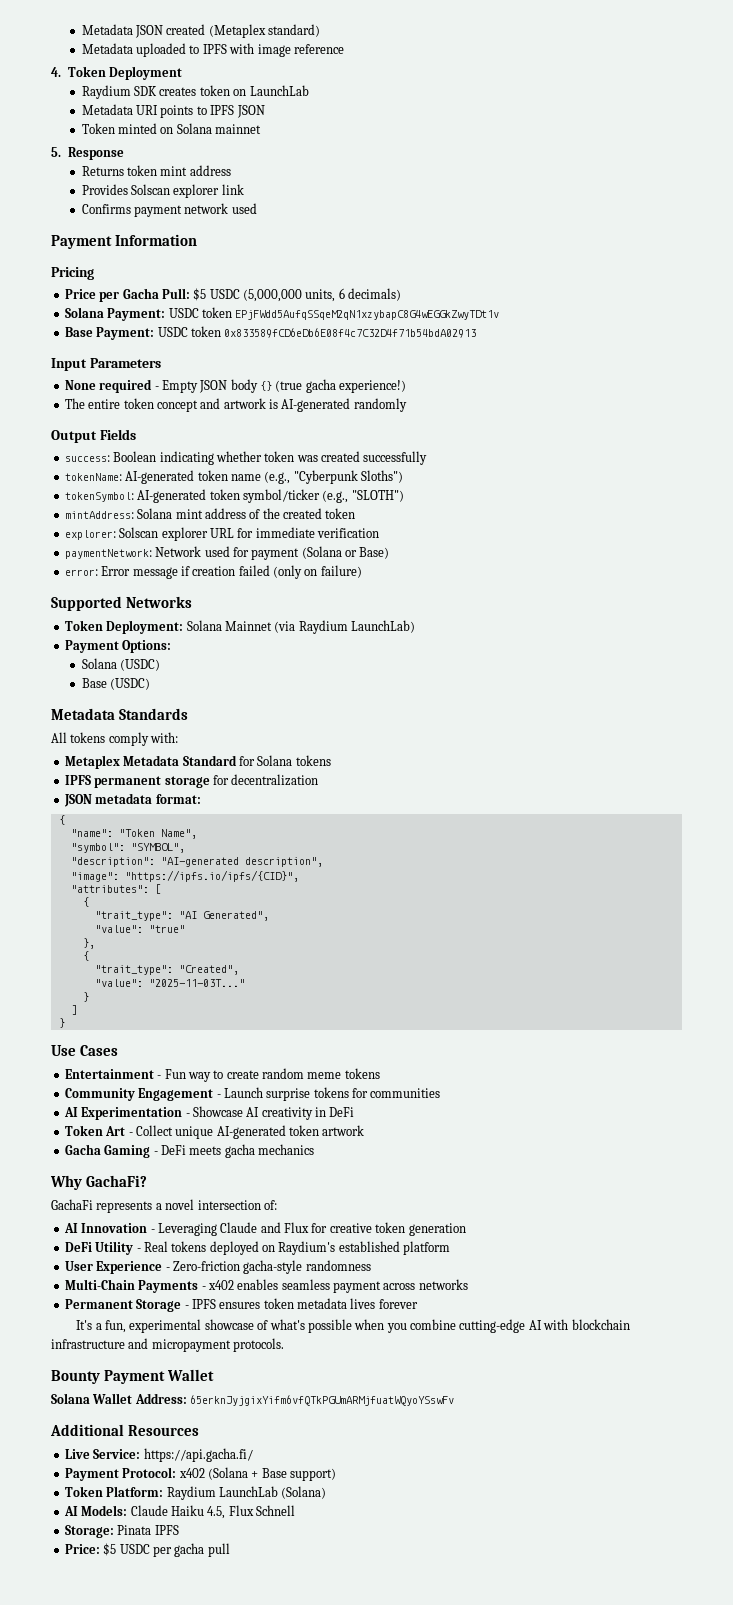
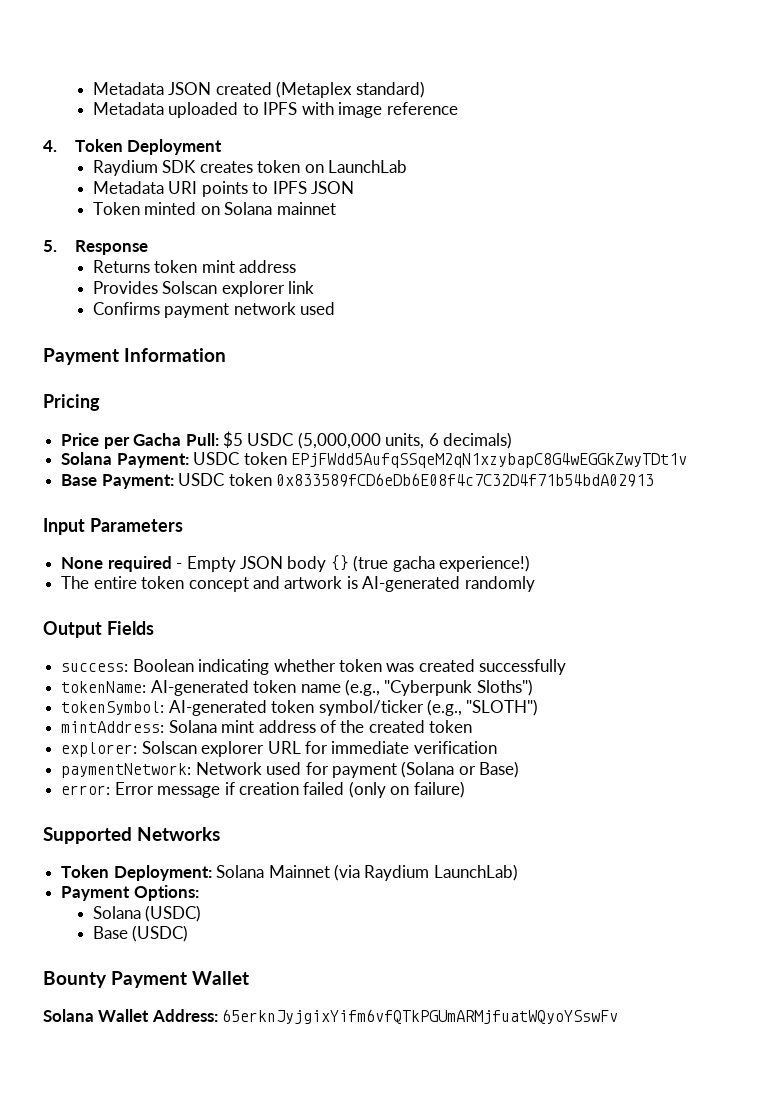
[51,708,188,720] [51,732,179,746] [64,755,331,769] [64,774,319,788] [63,793,201,807] [58,815,65,825] [70,829,197,839] [70,843,185,853] [70,857,323,867] [70,870,299,882] [70,884,161,894] [82,897,89,907] [94,911,269,921] [94,925,185,933] [82,938,95,949] [82,951,89,961] [94,965,239,975] [94,979,245,987] [82,992,89,1002] [70,1005,77,1015] [58,1018,65,1028] [51,1045,118,1056] [64,1068,380,1082] [64,1087,441,1101] [63,1106,355,1120] [64,1125,365,1139] [64,1144,314,1158] [50,1175,147,1190] [51,1199,277,1213] [63,1222,466,1236] [64,1241,451,1255] [64,1260,371,1274] [64,1279,468,1293] [64,1298,418,1312] [76,1319,630,1333] [51,1338,285,1352] // Metadata Standards // All tokens comply with: // Metaplex Metadata Standard for Solana tokens // IPFS permanent storage for decentralization // JSON metadata format: // { // "name": "Token Name", // "symbol": "SYMBOL", // "description": "AI-generated description", // "image": "https://ipfs.io/ipfs/{CID}", // "attributes": [ // { // "trait_type": "AI Generated", // "value": "true" // }, // { // "trait_type": "Created", // "value": "2025-11-03T..." // } // ] // } // Use Cases // Entertainment - Fun way to create random meme tokens // Community Engagement - Launch surprise tokens for communities // AI Experimentation - Showcase AI creativity in DeFi // Token Art - Collect unique AI-generated token artwork // Gacha Gaming - DeFi meets gacha mechanics // Why GachaFi? // GachaFi represents a novel intersection of: // AI Innovation - Leveraging Claude and Flux for creative token generation // DeFi Utility - Real tokens deployed on Raydium's established platform // User Experience - Zero-friction gacha-style randomness // Multi-Chain Payments - x402 enables seamless payment across networks // Permanent Storage - IPFS ensures token metadata lives forever // It's a fun, experimental showcase of what's possible when you combine cutting-edge AI with blockchain infrastructure and micropayment protocols. -> (189, 933) none
[50,1424,199,1436] [64,1448,253,1462] [64,1467,336,1481] [64,1486,327,1500] [63,1505,295,1519] [64,1525,179,1538] [64,1543,230,1557] // Additional Resources // Live Service: https://api.gacha.fi/ // Payment Protocol: x402 (Solana + Base support) // Token Platform: Raydium LaunchLab (Solana) // AI Models: Claude Haiku 4.5, Flux Schnell // Storage: Pinata IPFS // Price: $5 USDC per gacha pull -> (619, 1016) none

